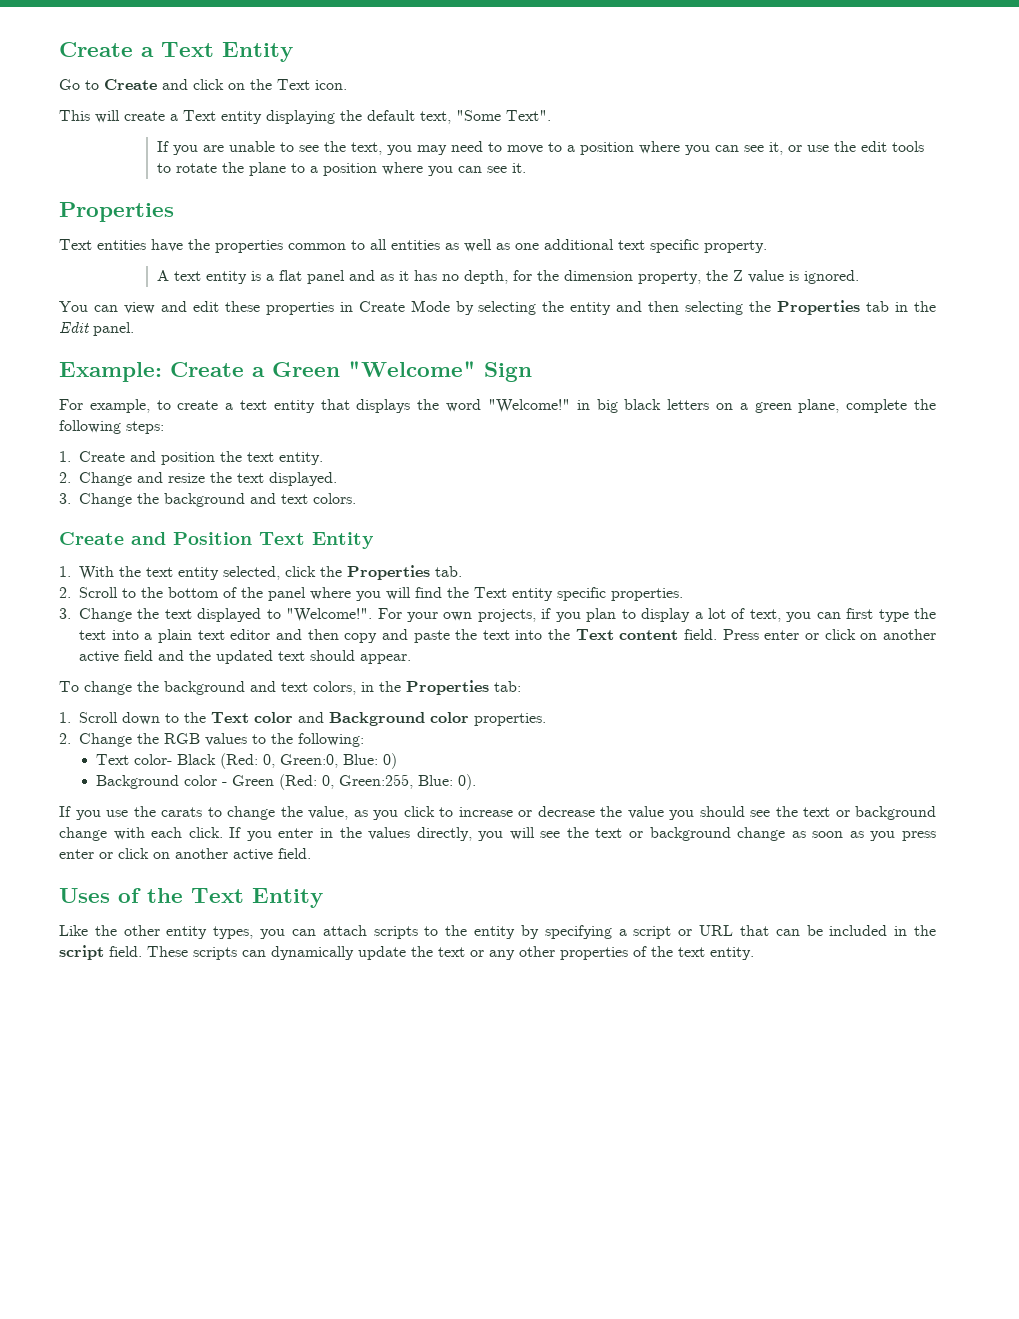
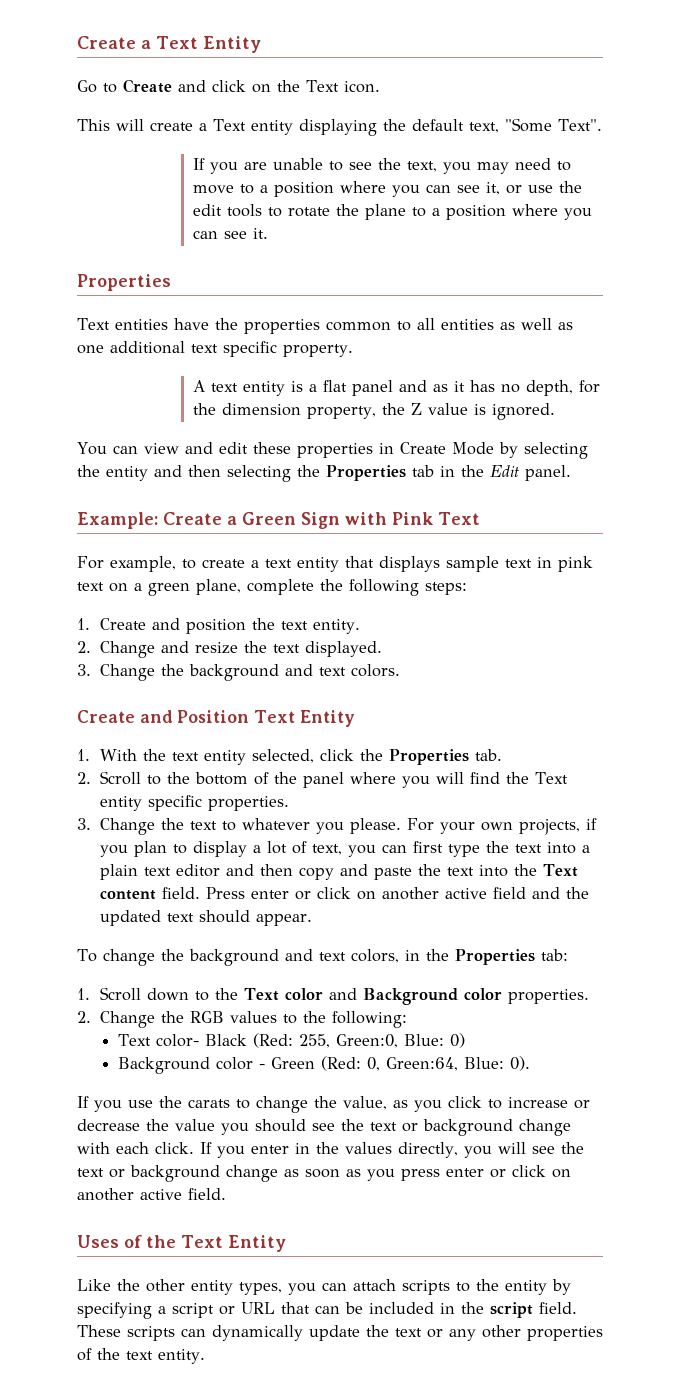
[348,361,476,377] "Welcome" -> (296, 518) none
(532, 372) none -> [345,512,480,525] with Pink Text
[417,399,710,413] the word "Welcome!" in big black letters -> [446,556,593,572] [77,582,104,591] sample text in pink text
[197,608,373,622] displayed to "Welcome!". -> [222,818,402,834] to whatever you please.
[263,754,276,768] 0, -> [299,1034,331,1048] 255,
[339,774,414,789] Green:255, -> [386,1057,459,1071] Green:64,

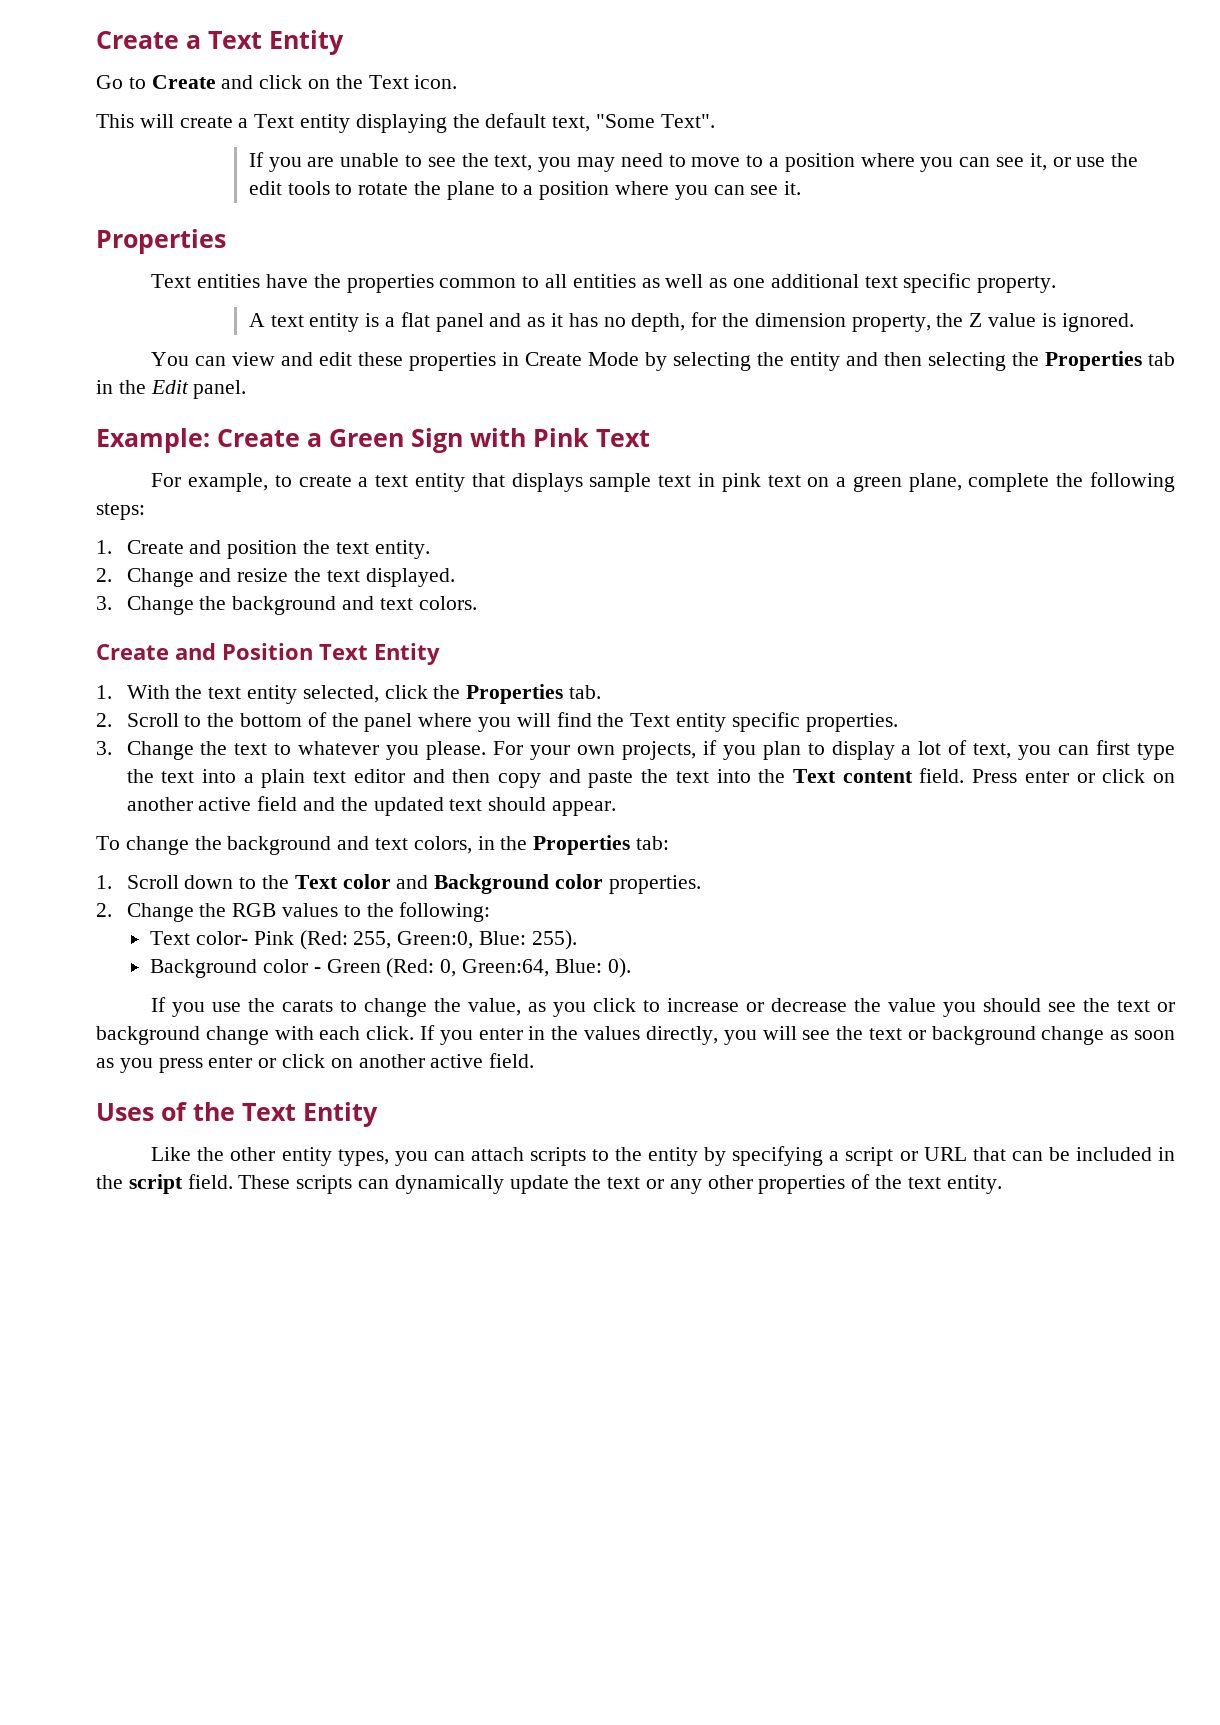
[205,1034,248,1046] Black -> [253,931,294,945] Pink
[450,1033,466,1048] 0) -> [531,930,577,950] 255).

